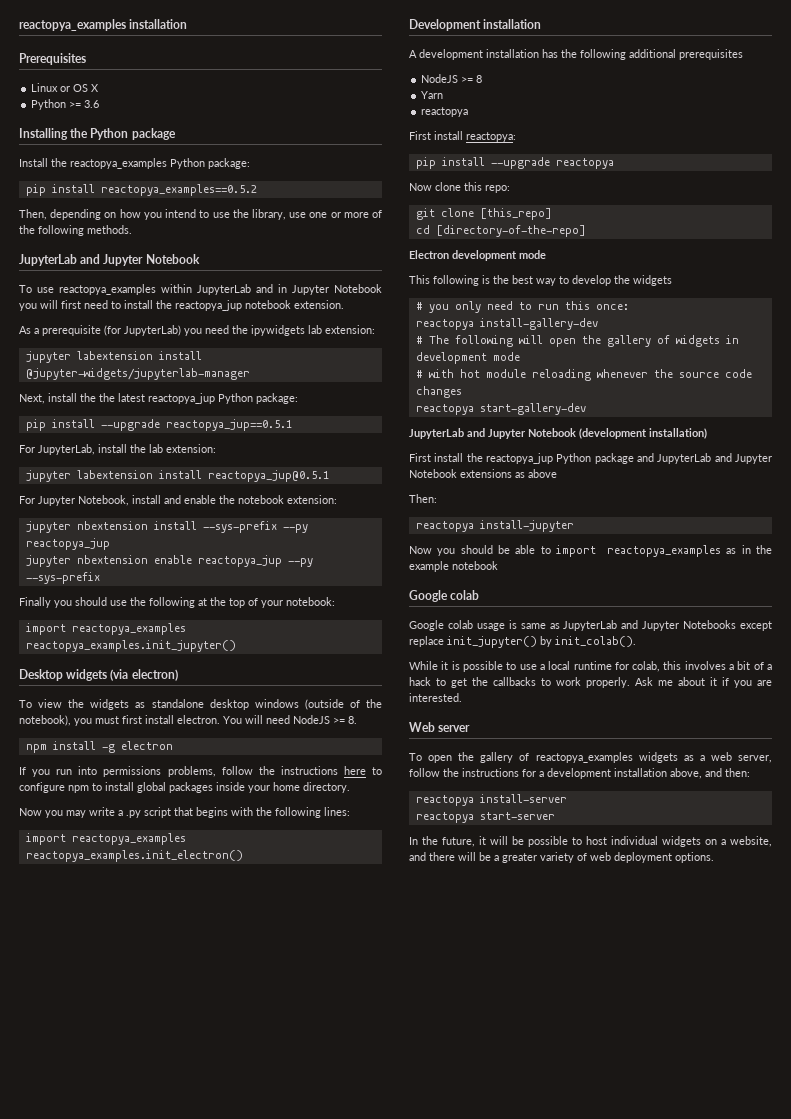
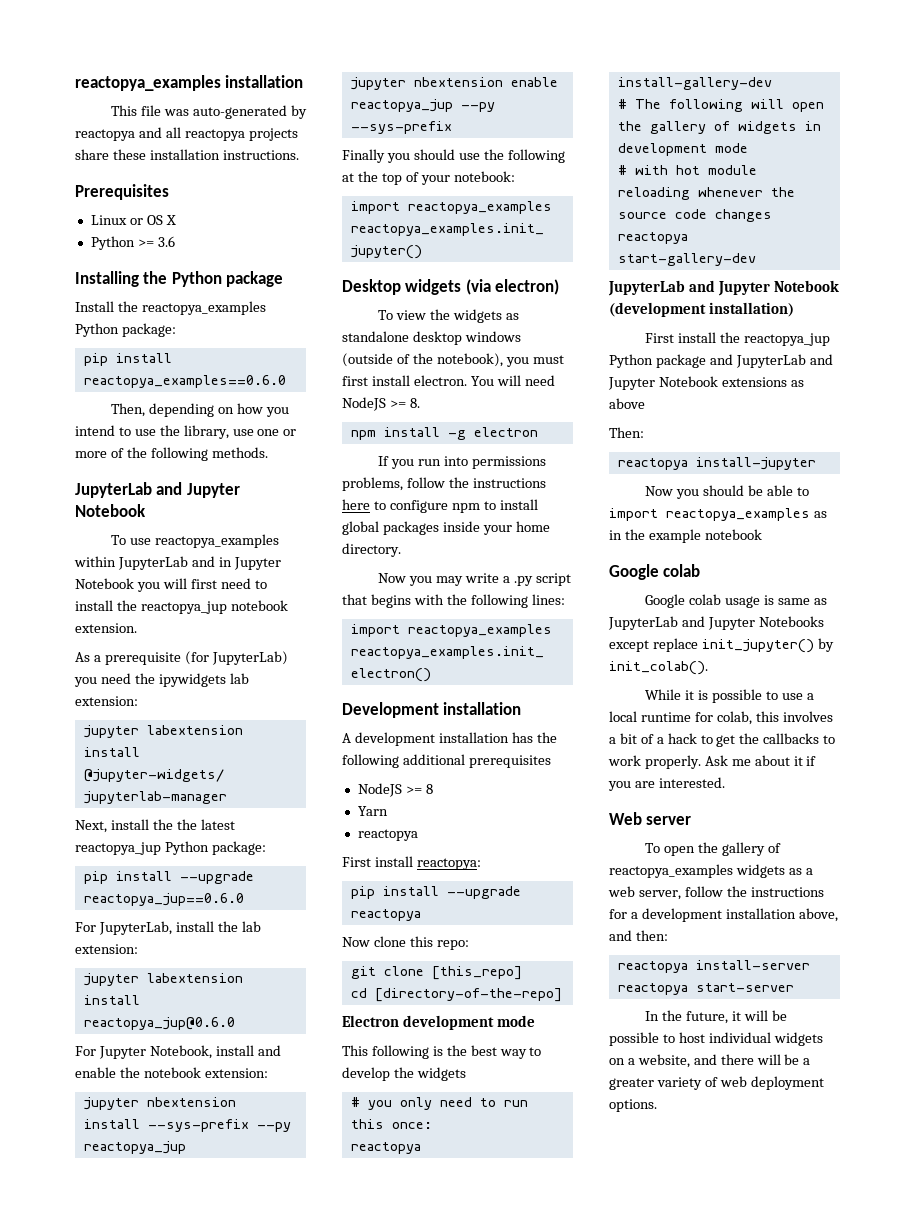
(188, 24) none -> [111,105,307,119] [75,127,298,141] [75,149,299,160] // This file was auto-generated by reactopya and all reactopya projects share these installation instructions.
[100,184,257,196] reactopya_examples==0.5.2 -> [83,375,286,388] reactopya_examples==0.6.0
[165,419,292,431] reactopya_jup==0.5.1 -> [83,893,244,906] reactopya_jup==0.6.0
[207,470,329,482] reactopya_jup@0.5.1 -> [83,1017,235,1030] reactopya_jup@0.6.0

